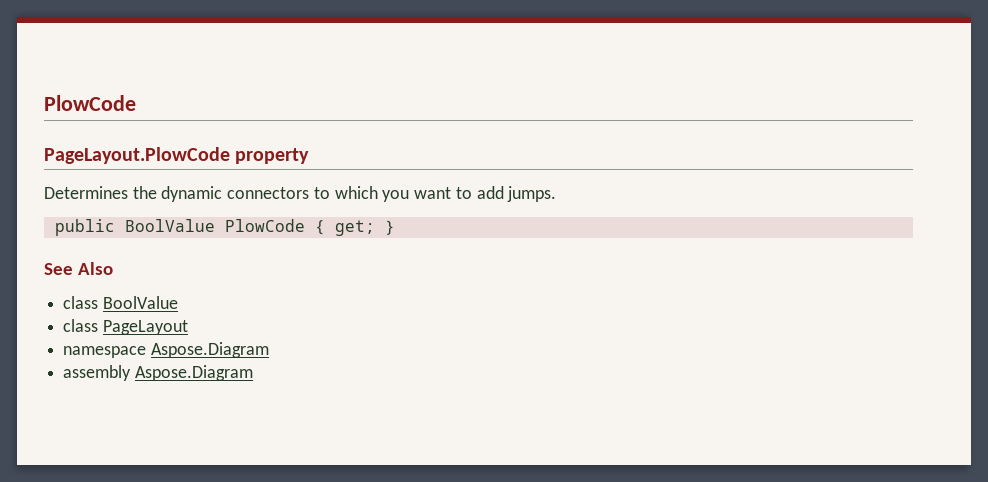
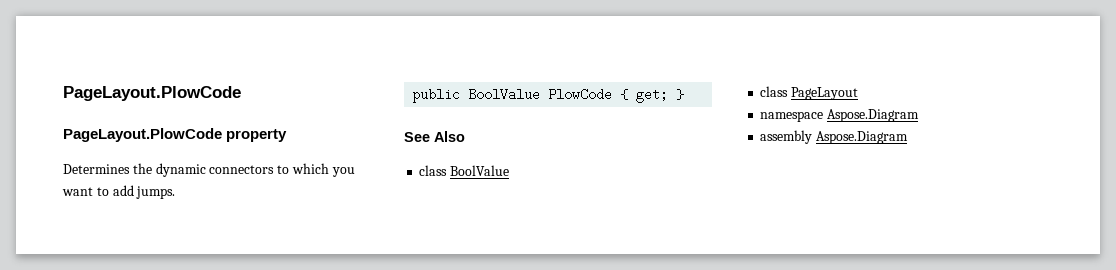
[44,95,136,111] PlowCode -> [63,86,241,101] PageLayout.PlowCode

